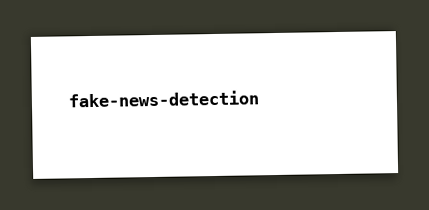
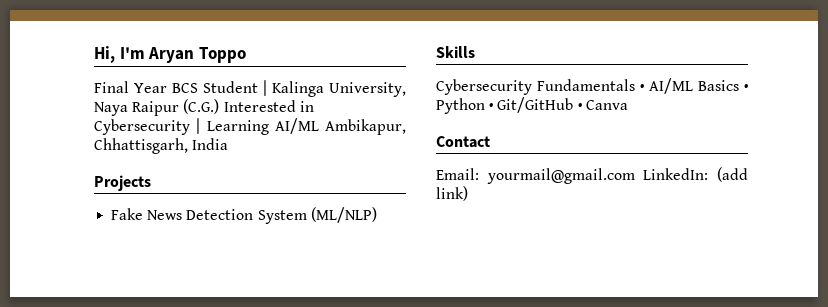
[68,90,259,108] fake-news-detection -> [94,46,246,63] [94,80,406,97] [94,99,314,116] [94,118,406,135] [94,138,229,154] [94,175,151,191] [111,207,377,224] [436,46,475,58] [436,78,748,95] [436,97,628,114] [436,136,490,148] [436,167,748,184] [436,186,468,201] Hi, I'm Aryan Toppo // Final Year BCS Student | Kalinga University, Naya Raipur (C.G.) Interested in Cybersecurity | Learning AI/ML Ambikapur, Chhattisgarh, India // Projects // Fake News Detection System (ML/NLP) // Skills // Cybersecurity Fundamentals • AI/ML Basics • Python • Git/GitHub • Canva // Contact // Email: yourmail@gmail.com LinkedIn: (add link)

